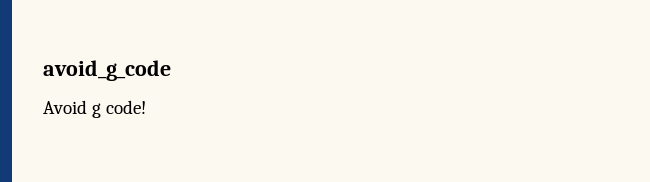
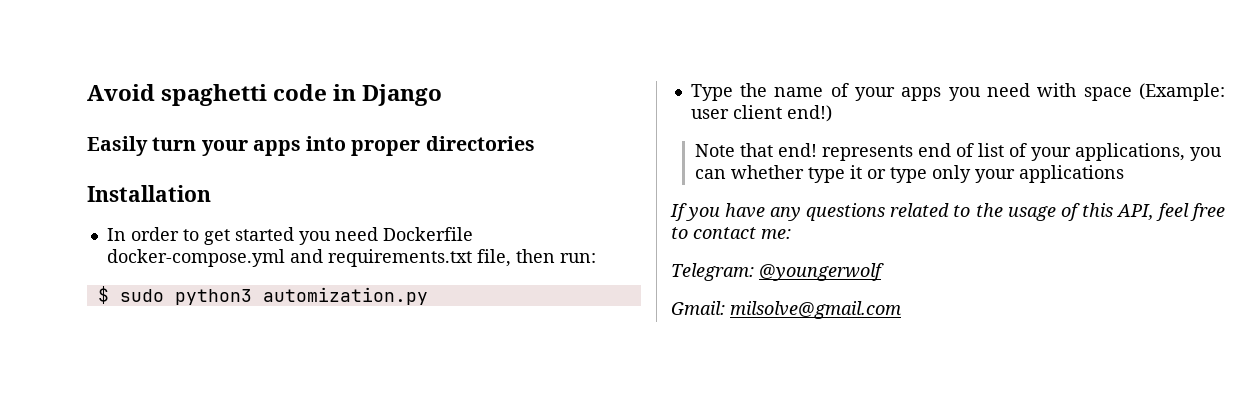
[43,60,171,81] [43,100,147,118] avoid_g_code // Avoid g code! -> [87,84,443,106] [87,136,535,156] [87,185,211,202] [106,227,473,245] [106,249,596,267] [97,286,428,305] [690,83,1225,101] [690,105,832,122] [694,143,1222,161] [694,165,1124,183] [670,203,1225,221] [671,227,791,239] [671,263,884,281] [671,301,901,319] Avoid spaghetti code in Django // Easily turn your apps into proper directories // Installation // In order to get started you need Dockerfile docker-compose.yml and requirements.txt file, then run: // $ sudo python3 automization.py // Type the name of your apps you need with space (Example: user client end!) // Note that end! represents end of list of your applications, you can whether type it or type only your applications // If you have any questions related to the usage of this API, feel free to contact me: // Telegram: @youngerwolf // Gmail: milsolve@gmail.com

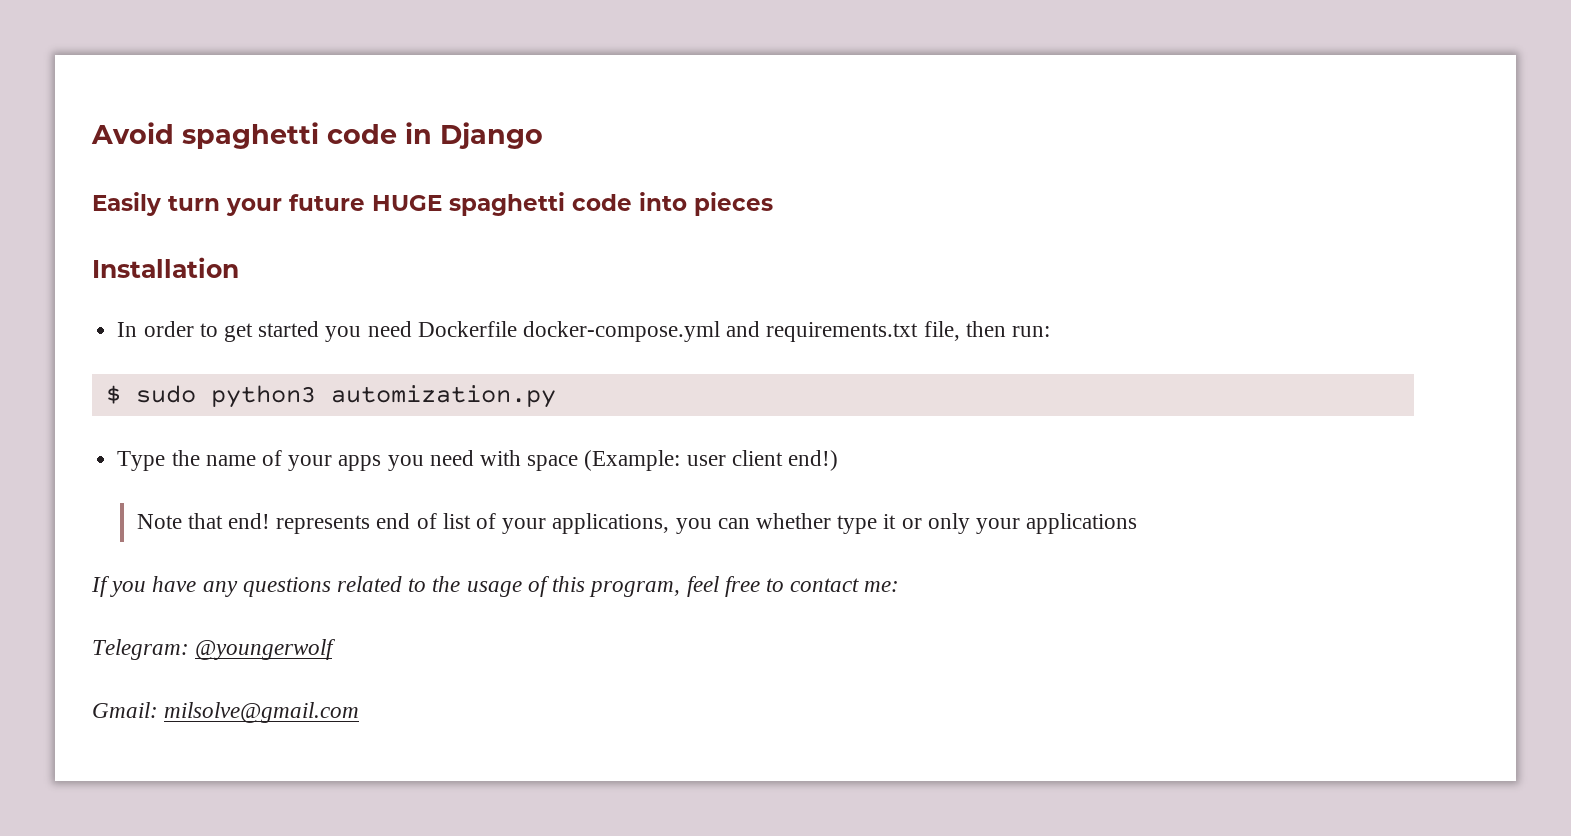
[252,136,535,156] apps into proper directories -> [289,192,773,216] future HUGE spaghetti code into pieces
[889,167,927,183] type -> (922, 523) none
[1115,204,1154,220] API, -> [589,581,681,597] program,

